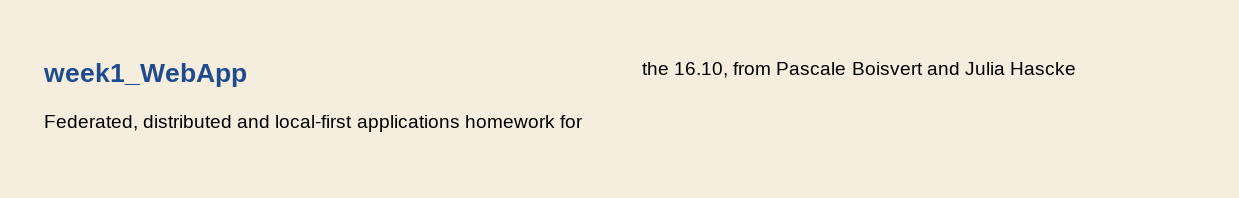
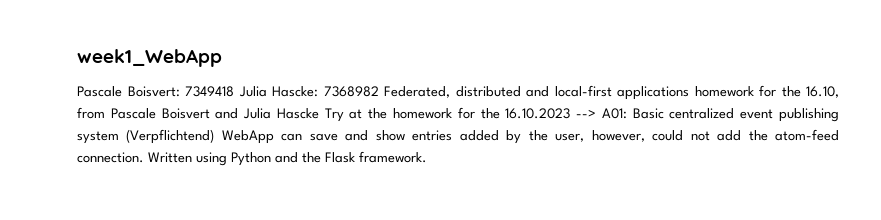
(247, 75) none -> [77,86,379,97] Pascale Boisvert: 7349418 Julia Hascke: 7368982
(1076, 68) none -> [324,107,840,122] [77,129,840,144] [77,151,427,166] Try at the homework for the 16.10.2023 --> A01: Basic centralized event publishing system (Verpflichtend) WebApp can save and show entries added by the user, however, could not add the atom-feed connection. Written using Python and the Flask framework.

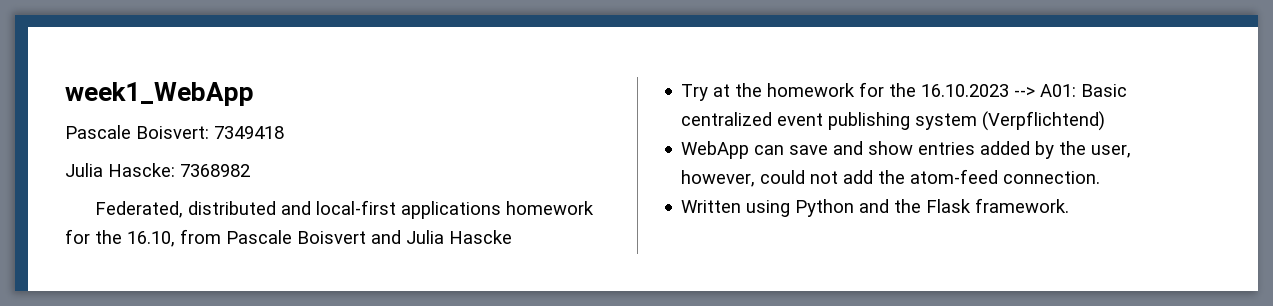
(234, 91) none -> (284, 132) //
(379, 91) none -> (250, 170) //
(319, 113) none -> (512, 237) //
(215, 136) none -> (1106, 121) //
(144, 157) none -> (1101, 177) //

